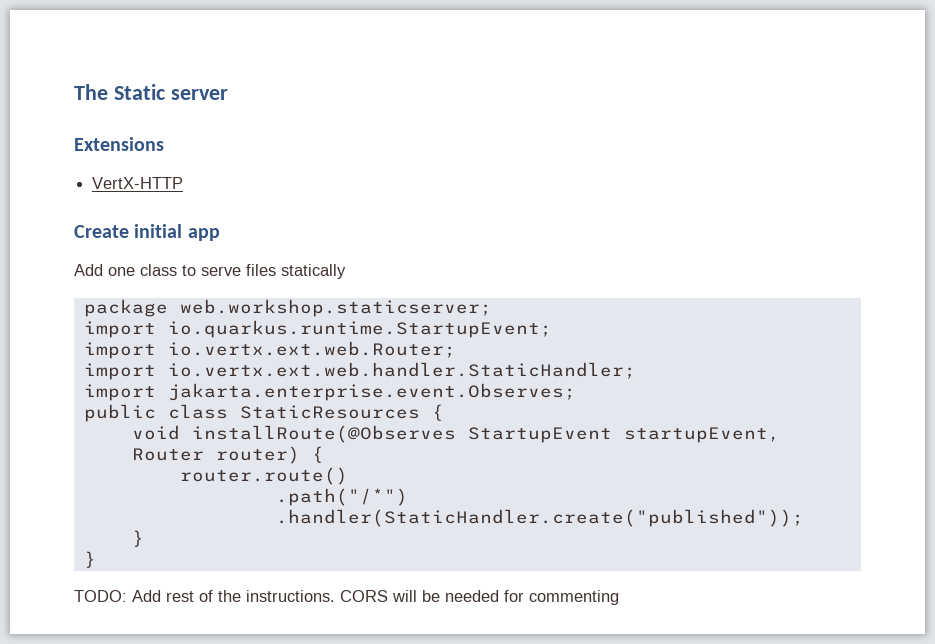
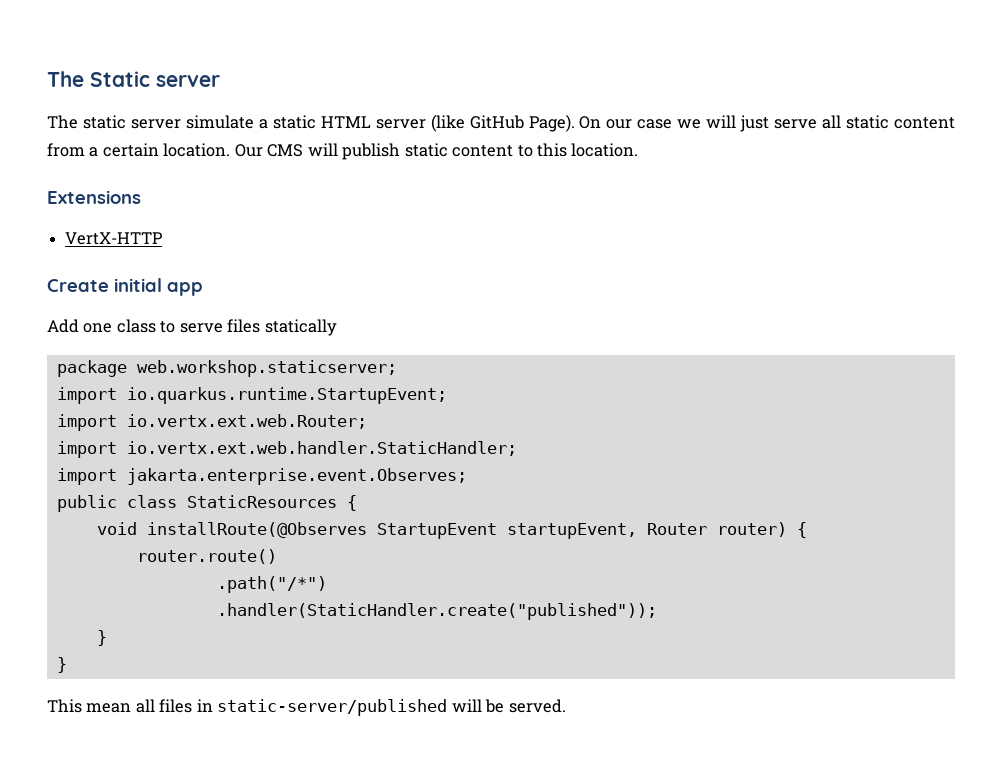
(228, 94) none -> [47,114,956,132] [47,143,639,160] // The static server simulate a static HTML server (like GitHub Page). On our case we will just serve all static content from a certain location. Our CMS will publish static content to this location.
[74,590,619,605] TODO: Add rest of the instructions. CORS will be needed for commenting -> [47,699,566,716] This mean all files in static-server/published will be served.

